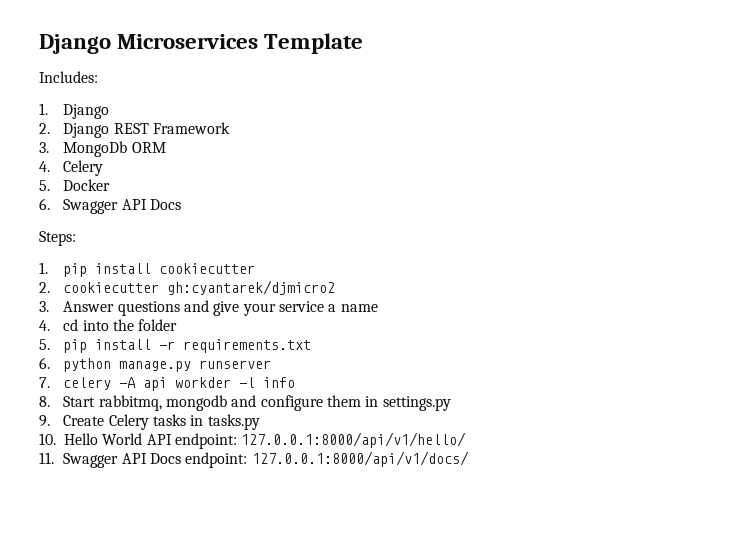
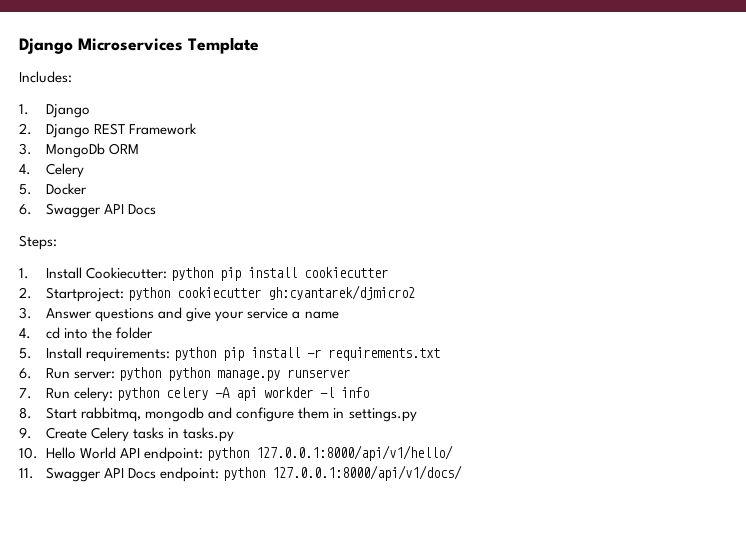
(48, 268) none -> [46,267,214,281] Install Cookiecutter: python
(50, 287) none -> [46,287,171,302] Startproject: python
(50, 344) none -> [46,347,217,362] Install requirements: python
(50, 363) none -> [46,367,162,381] Run server: python
(50, 382) none -> [46,387,160,402] Run celery: python
(237, 441) none -> [207,447,250,461] python
(248, 460) none -> [223,467,266,481] python

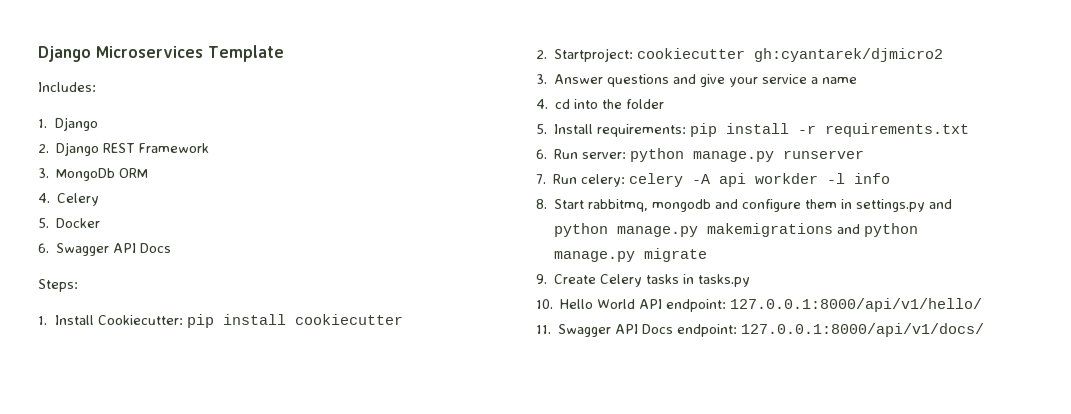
[171,267,214,281] python -> (183, 320) none
[128,287,171,301] python -> (634, 55) none
[174,347,217,361] python -> (687, 130) none
[168,367,211,381] python -> (685, 155) none
[117,387,160,401] python -> (626, 180) none
(417, 415) none -> [929,199,953,209] [554,223,919,237] [554,248,708,262] and python manage.py makemigrations and python manage.py migrate
[207,447,250,461] python -> (727, 305) none
[223,467,266,481] python -> (738, 330) none

